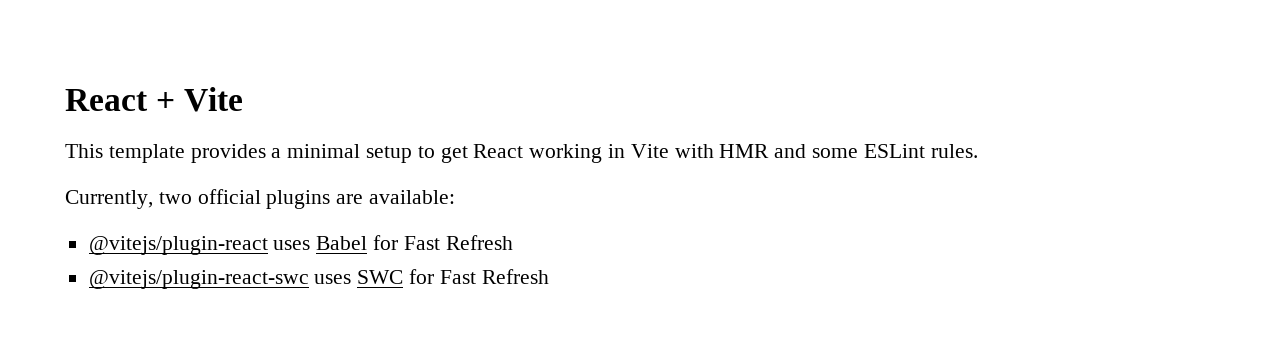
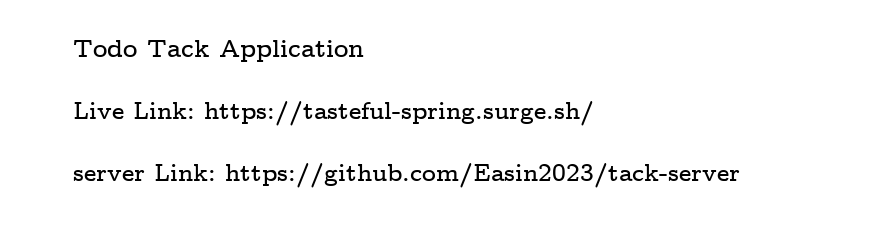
[65,87,244,112] [65,144,978,163] [65,189,456,209] [88,235,513,255] [88,269,549,289] React + Vite // This template provides a minimal setup to get React working in Vite with HMR and some ESLint rules. // Currently, two official plugins are available: // @vitejs/plugin-react uses Babel for Fast Refresh // @vitejs/plugin-react-swc uses SWC for Fast Refresh -> [73,40,364,62] [73,101,594,126] [73,163,740,188] Todo Tack Application // Live Link: https://tasteful-spring.surge.sh/ // server Link: https://github.com/Easin2023/tack-server

